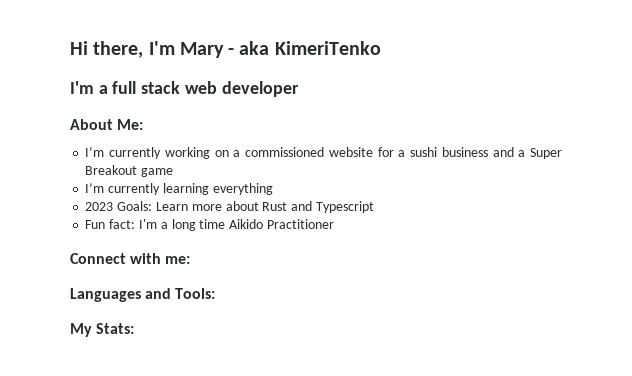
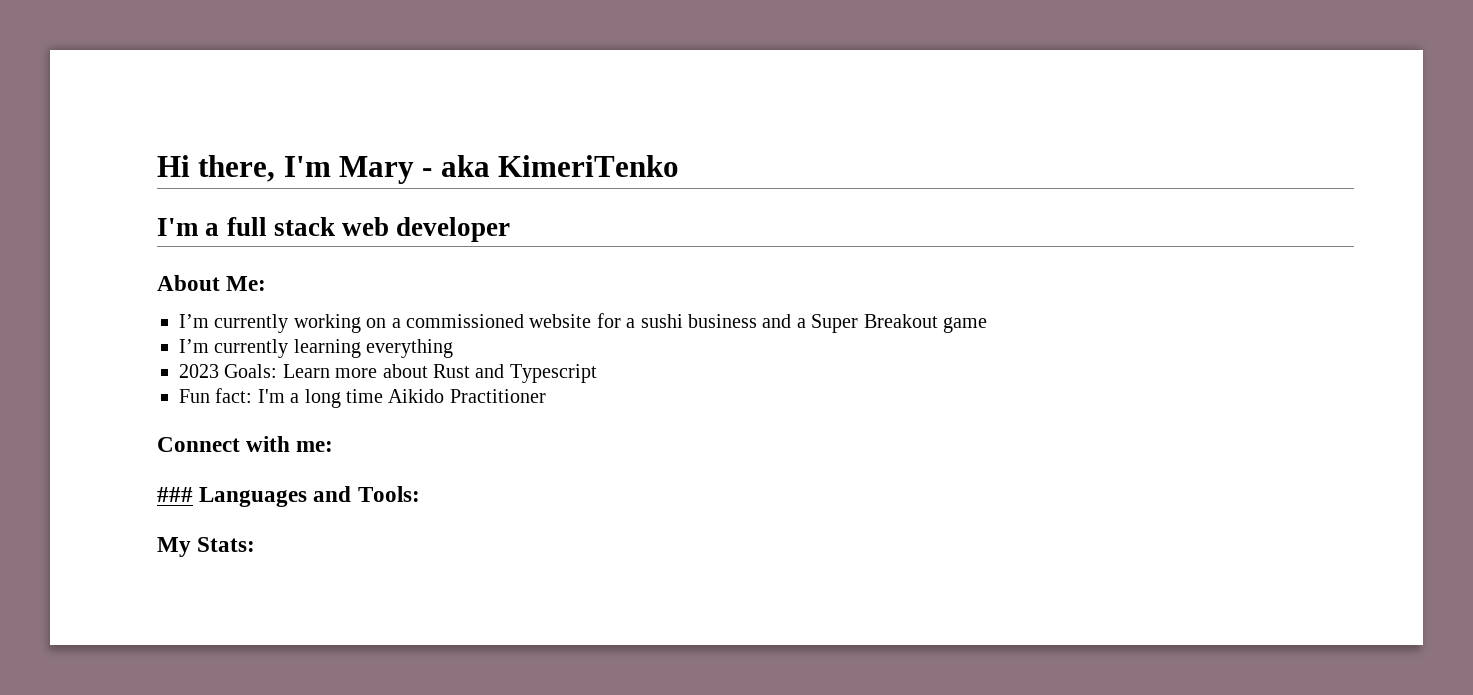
(191, 260) none -> [157,487,193,502] ###

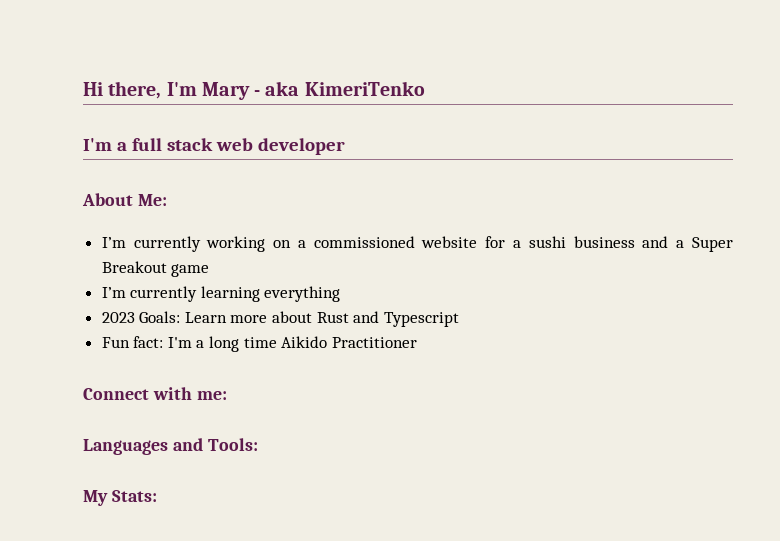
[157,487,193,502] ### -> (227, 395) none

